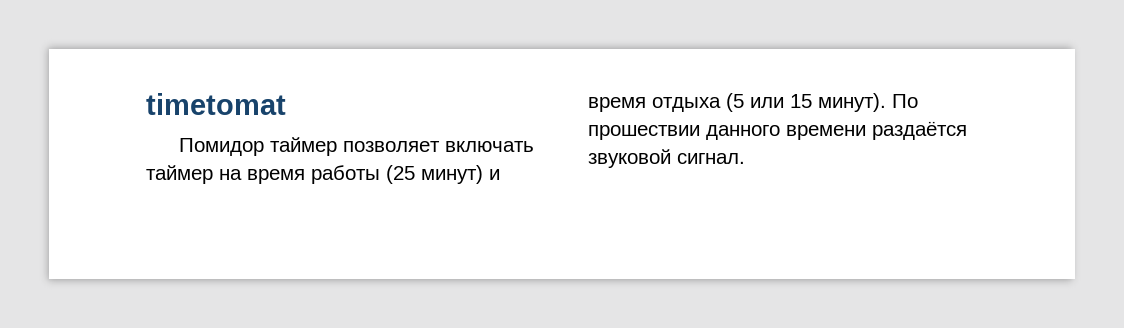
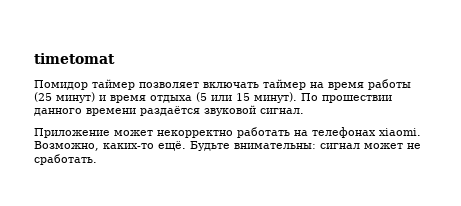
(745, 158) none -> [34,127,421,138] [34,141,421,151] [34,154,97,165] // Приложение может некорректно работать на телефонах xiaomi. Возможно, каких-то ещё. Будьте внимательны: сигнал может не сработать.

